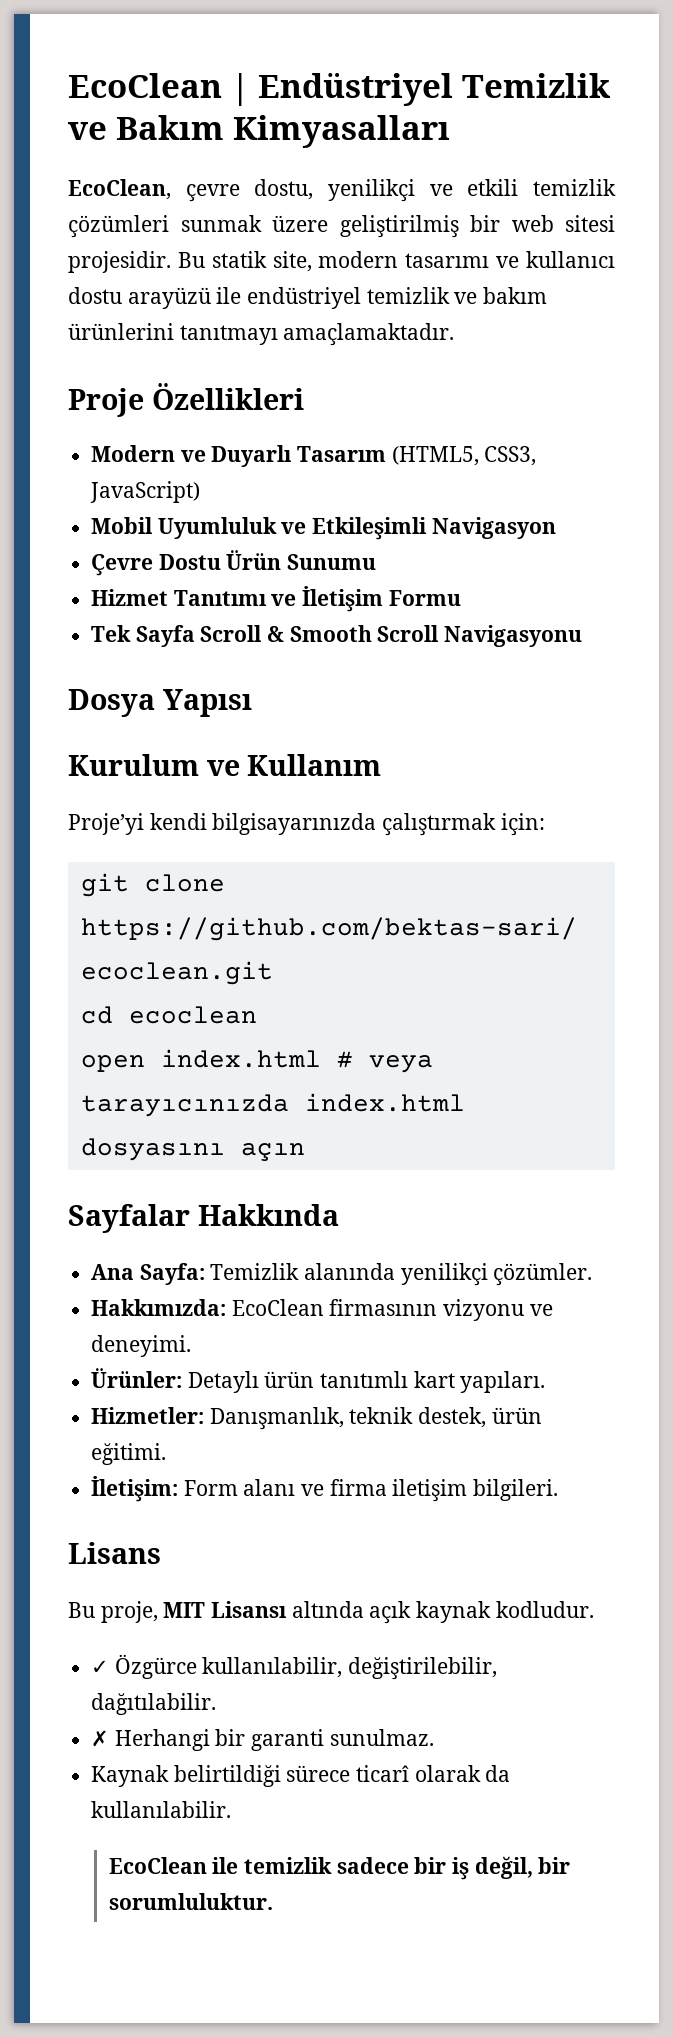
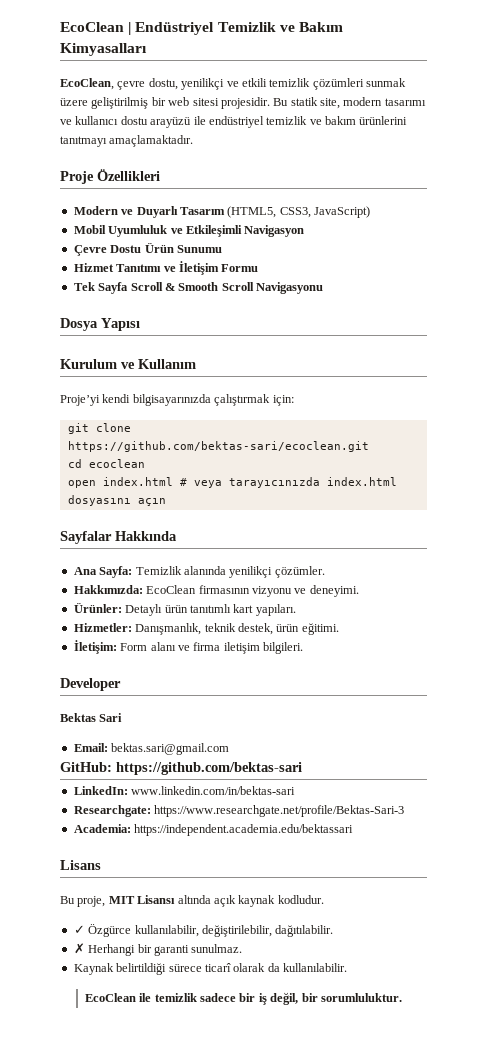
(559, 1490) none -> [60,678,121,691] [60,713,123,722] [73,743,230,755] [60,762,302,775] [73,786,296,795] [73,805,405,817] [73,824,354,836] // Developer // Bektas Sari // Email: bektas.sari@gmail.com // GitHub: https://github.com/bektas-sari // LinkedIn: www.linkedin.com/in/bektas-sari // Researchgate: https://www.researchgate.net/profile/Bektas-Sari-3 // Academia: https://independent.academia.edu/bektassari

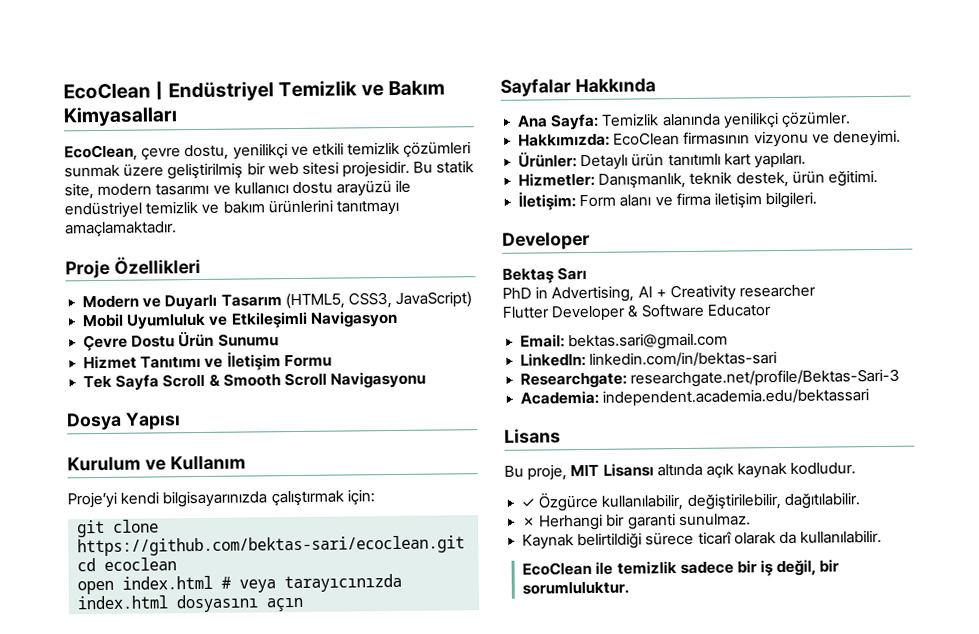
[60,713,123,722] Bektas Sari -> [502,266,588,284] [502,284,817,303] [502,303,772,322] Bektaş Sarı // PhD in Advertising, AI + Creativity researcher // Flutter Developer & Software Educator
[60,762,302,775] // GitHub: https://github.com/bektas-sari -> (729, 341) none
[131,786,296,795] www.linkedin.com/in/bektas-sari -> [589,351,778,367] linkedin.com/in/bektas-sari
[154,805,405,817] https://www.researchgate.net/profile/Bektas-Sari-3 -> [630,368,901,388] researchgate.net/profile/Bektas-Sari-3
[134,824,354,836] https://independent.academia.edu/bektassari -> [602,388,870,407] independent.academia.edu/bektassari

